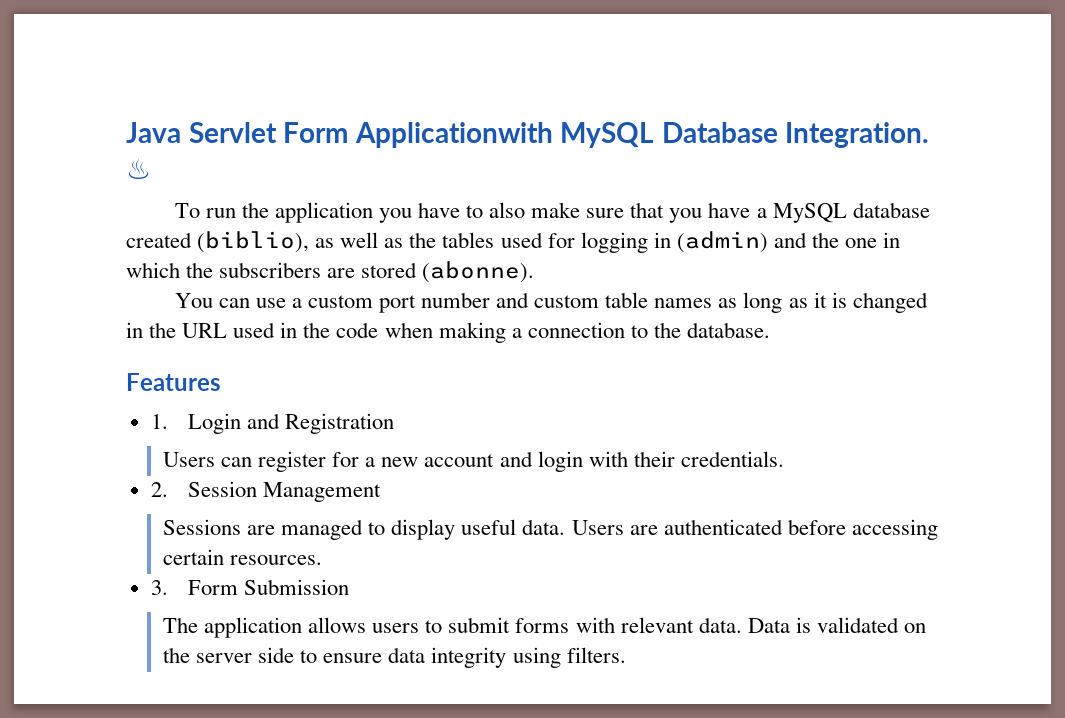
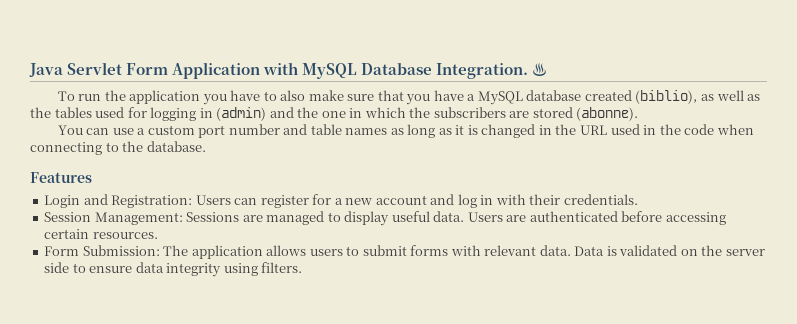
[354,122,553,148] Applicationwith -> [172,62,299,79] Application with
[534,295,600,308] custom -> (308, 129) none
[438,322,625,343] making a connection -> [30,142,102,155] connecting
[150,414,168,429] 1. -> (92, 177) none
[284,413,394,434] Registration // -> [111,195,193,208] Registration:
[537,451,583,472] login -> [457,194,494,208] log in
[150,481,381,502] 2. Session Management // -> [44,212,183,225] Session Management:
[150,579,349,595] 3. Form Submission // -> [44,245,160,256] Form Submission:

